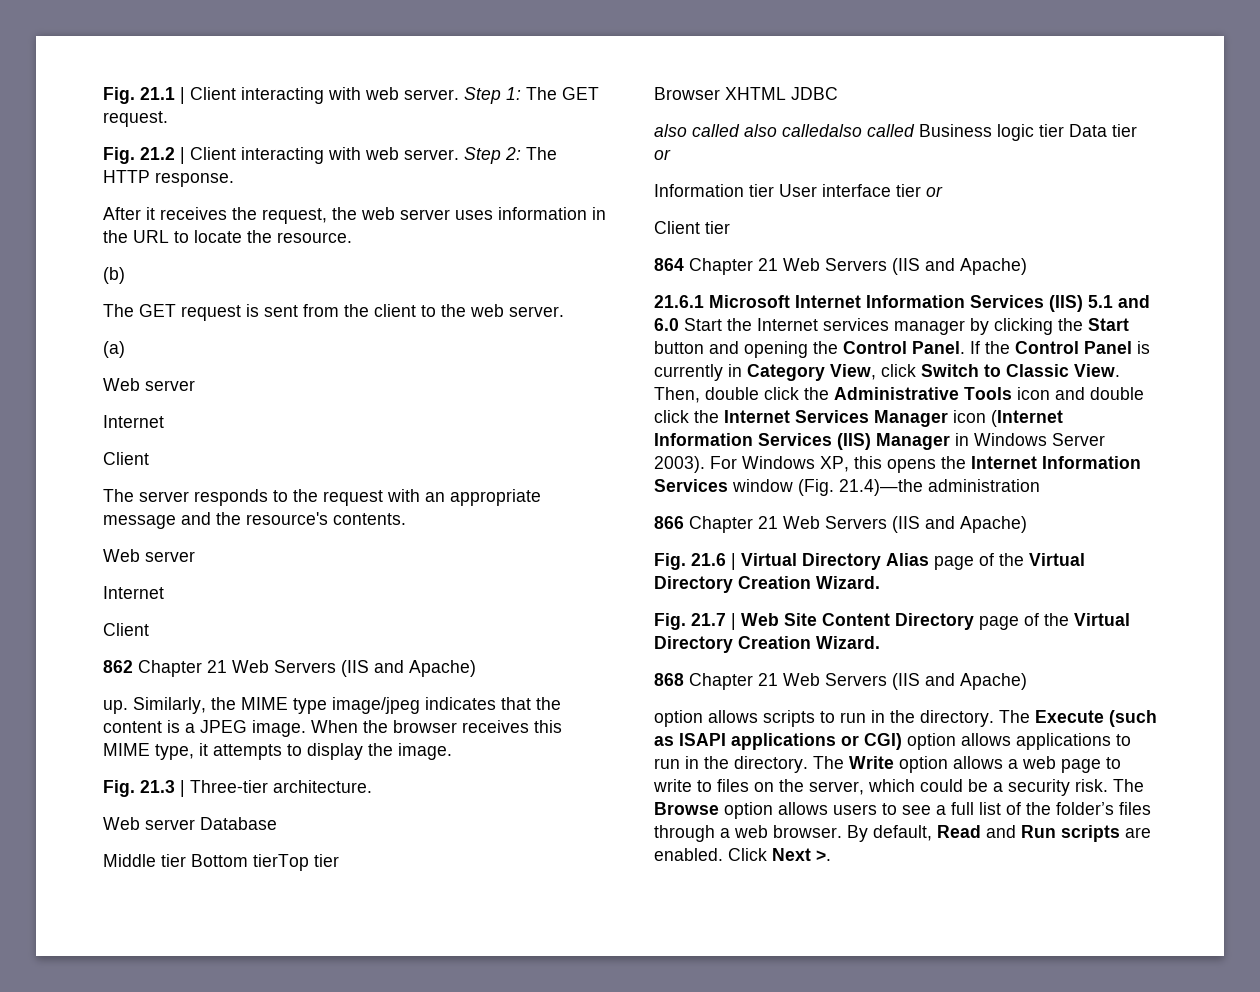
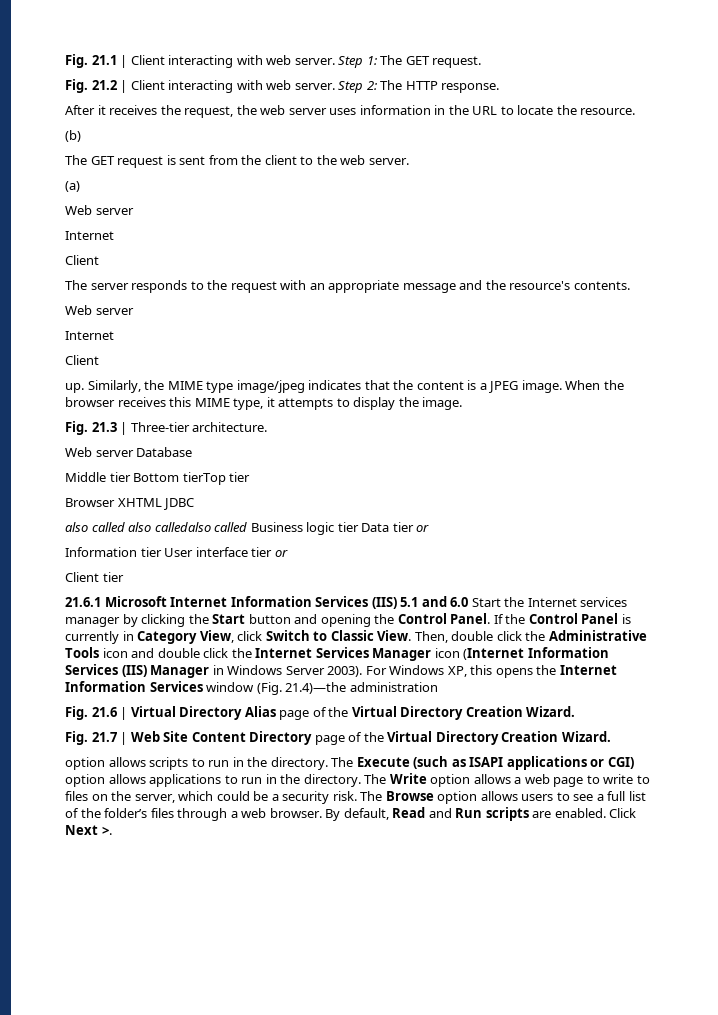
[103,660,476,677] // 862 Chapter 21 Web Servers (IIS and Apache) -> (99, 360) none
[654,258,1027,275] // 864 Chapter 21 Web Servers (IIS and Apache) -> (124, 577) none
[654,516,1027,533] // 866 Chapter 21 Web Servers (IIS and Apache) -> (438, 687) none
[654,673,1027,690] // 868 Chapter 21 Web Servers (IIS and Apache) -> (611, 736) none

